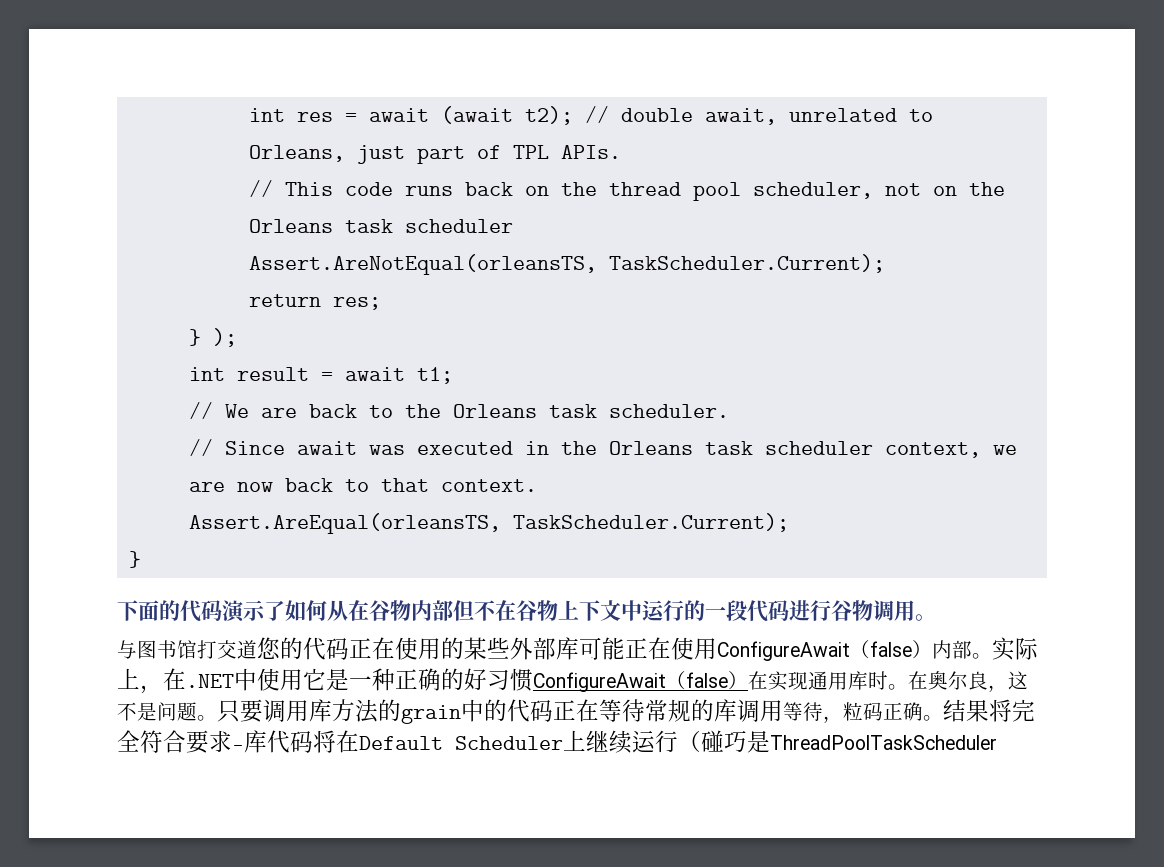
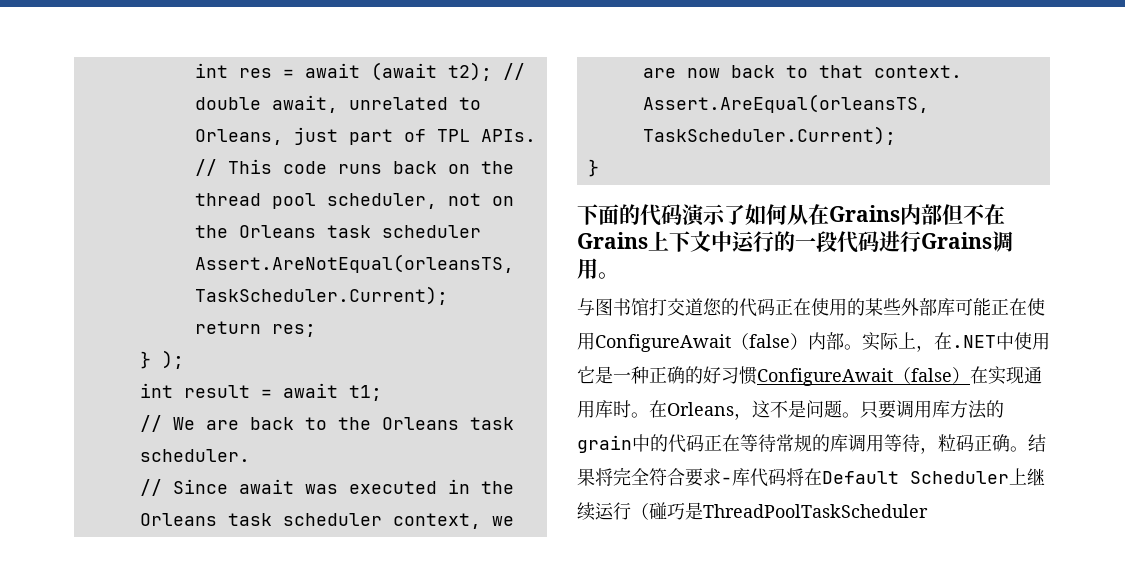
[369,600,411,621] 谷物 -> [829,205,900,222] Grains
[516,600,558,621] 谷物 -> [577,232,648,249] Grains
[831,600,873,621] 谷物 -> [921,232,992,249] Grains
[928,671,988,690] 奥尔良 -> [667,402,734,416] Orleans

